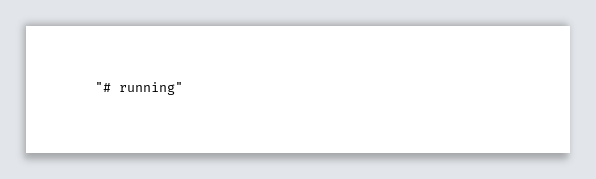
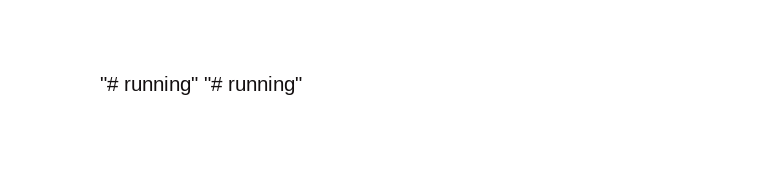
[95,82,183,95] "# running" -> [100,76,302,95] "# running" "# running"

